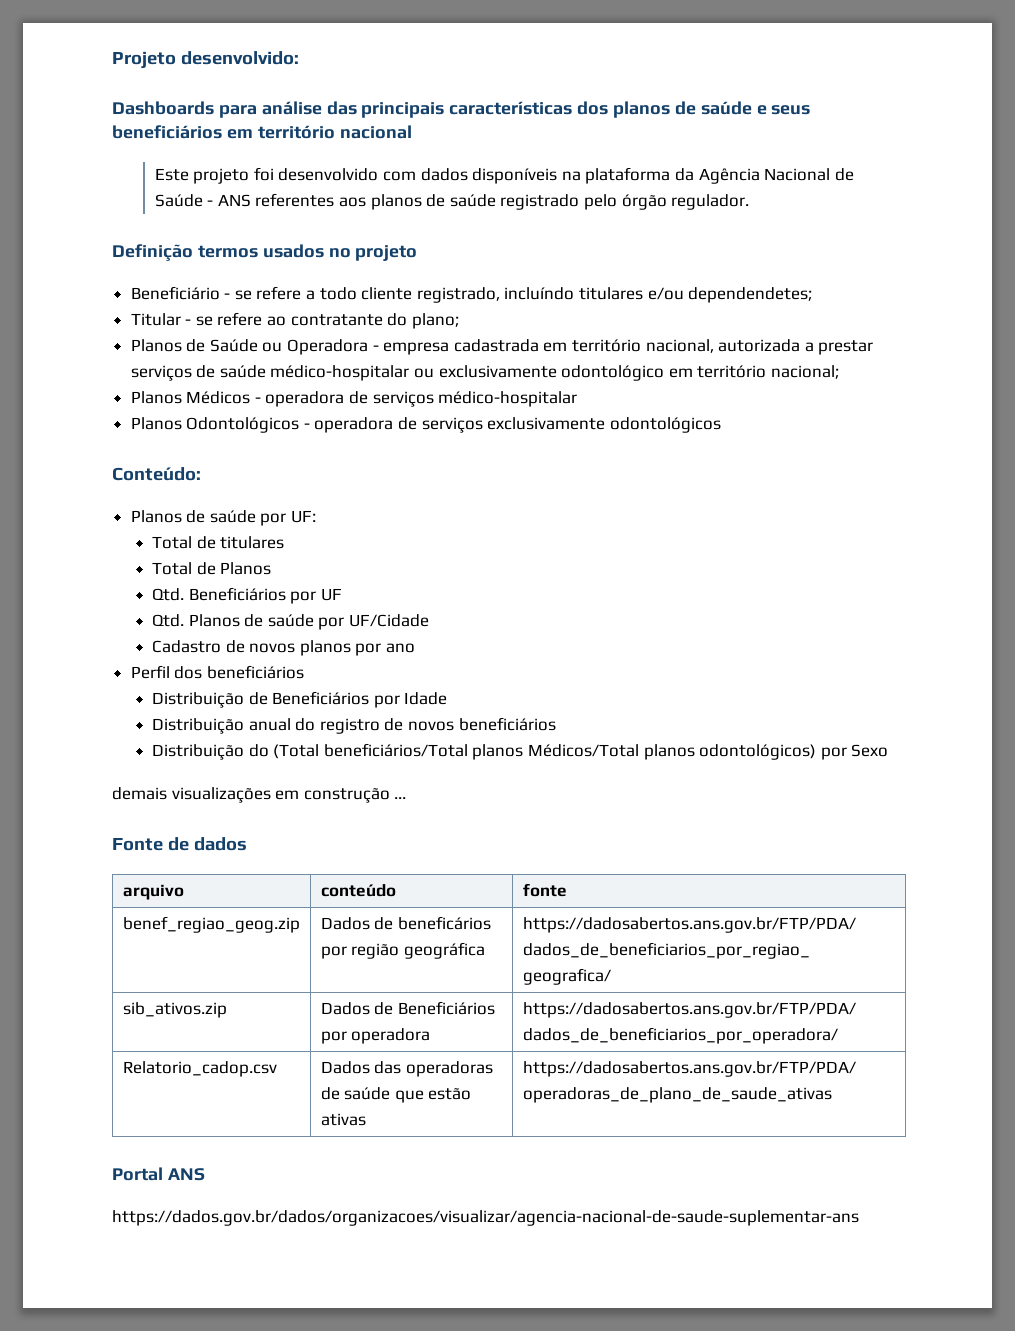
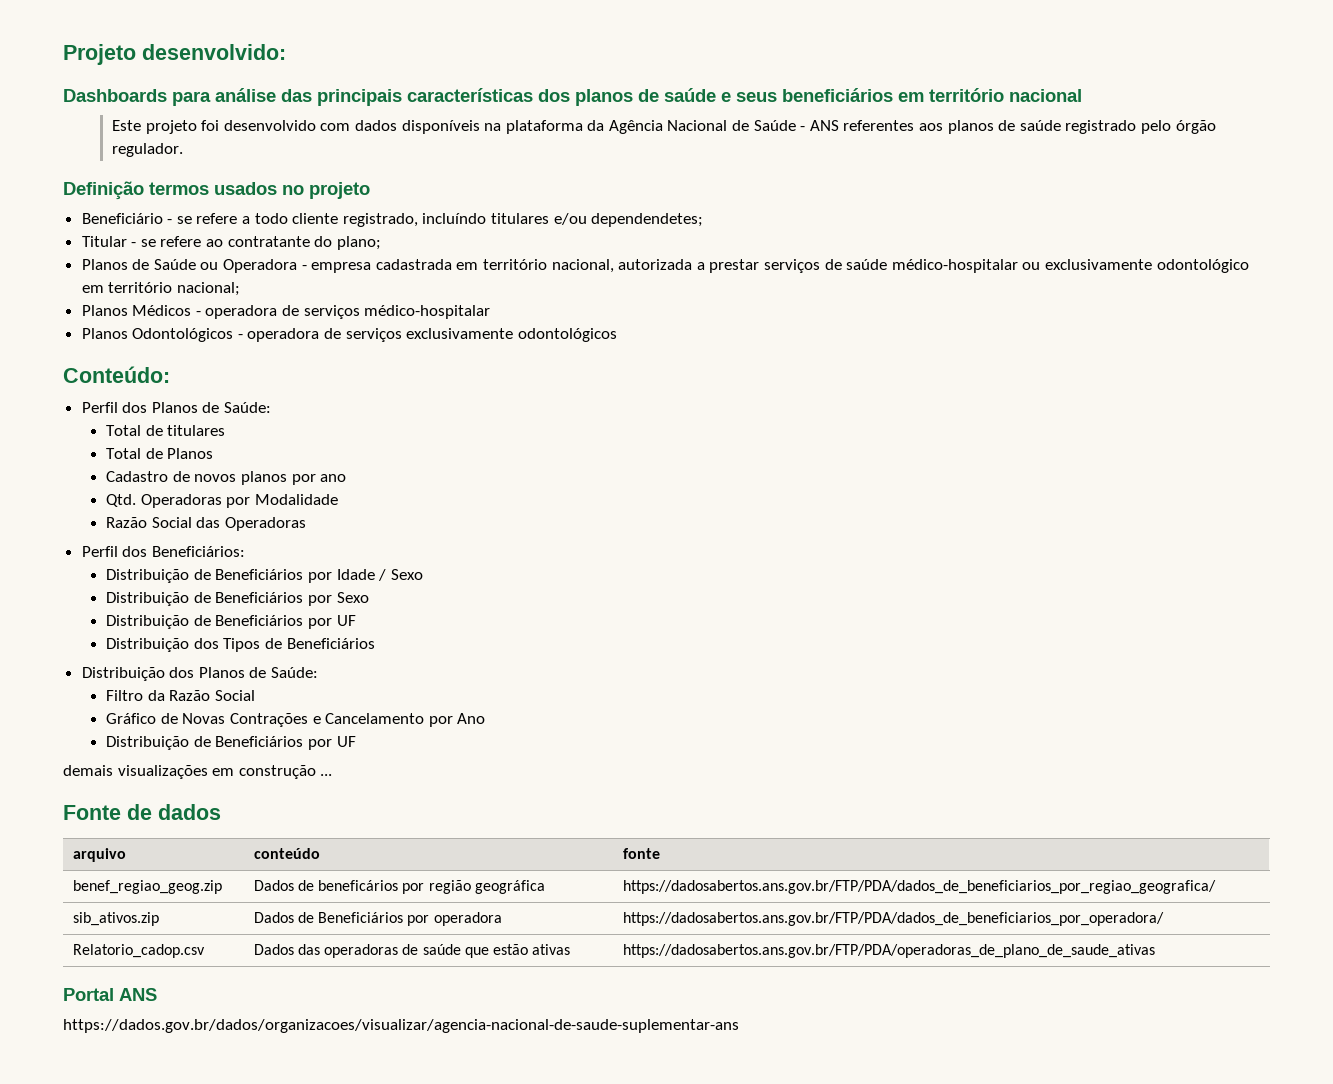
[130,510,317,526] Planos de saúde por UF: -> [81,402,272,413] Perfil dos Planos de Saúde:
[152,587,342,604] [152,614,429,630] // Qtd. Beneficiários por UF // Qtd. Planos de saúde por UF/Cidade -> (214, 453) none
[130,665,304,679] // Perfil dos beneficiários -> [106,494,338,508] [106,517,306,531] [81,546,245,557] // Qtd. Operadoras por Modalidade // Razão Social das Operadoras // Perfil dos Beneficiários:
[152,717,556,734] [152,743,889,760] // Distribuição anual do registro de novos beneficiários // Distribuição do (Total beneficiários/Total planos Médicos/Total planos odontológicos) por Sexo -> [378,569,423,581] [106,592,369,606] [106,615,356,629] [106,638,375,652] [81,667,319,681] [106,690,255,701] [106,713,486,727] [106,736,356,750] / Sexo // Distribuição de Beneficiários por Sexo // Distribuição de Beneficiários por UF // Distribuição dos Tipos de Beneficiários // Distribuição dos Planos de Saúde: // Filtro da Razão Social // Gráfico de Novas Contrações e Cancelamento por Ano // Distribuição de Beneficiários por UF

